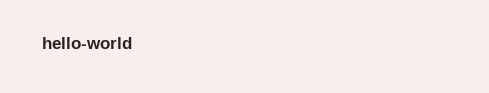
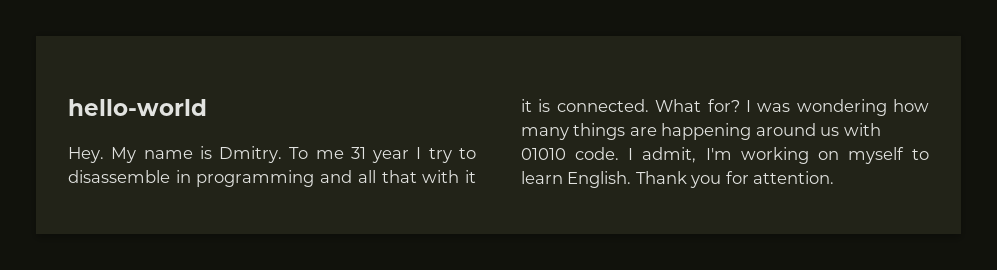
(132, 43) none -> [68,146,476,163] [68,170,476,187] [521,99,929,116] [521,123,881,140] [521,147,929,164] [521,171,835,188] // Hey. My name is Dmitry. To me 31 year I try to disassemble in programming and all that with it it is connected. What for? I was wondering how many things are happening around us with 01010 code. I admit, I'm working on myself to learn English. Thank you for attention.

